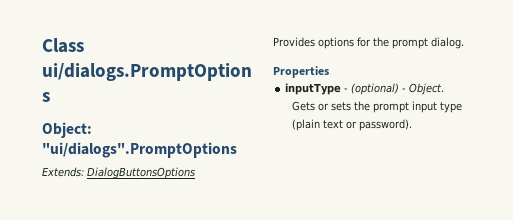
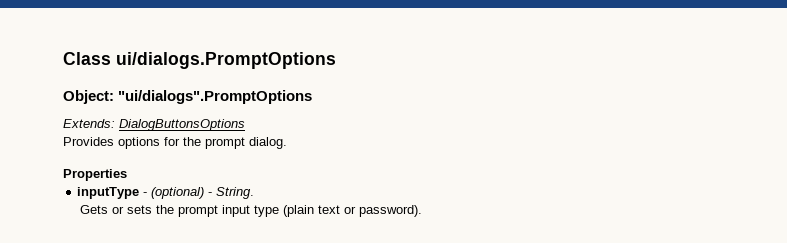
[409,83,445,95] Object. -> [216,187,255,199] String.

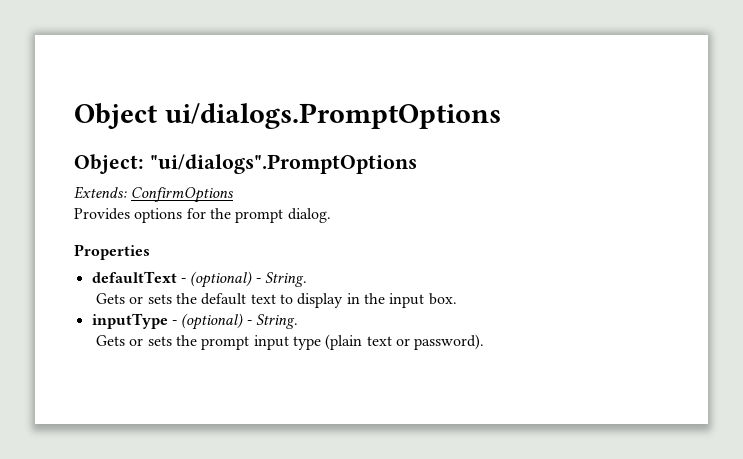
[63,52,111,65] Class -> [74,103,157,129] Object
[119,119,245,131] DialogButtonsOptions -> [131,187,235,203] ConfirmOptions
(127, 175) none -> [91,271,307,288] [96,293,457,308] // defaultText - (optional) - String. // Gets or sets the default text to display in the input box.

